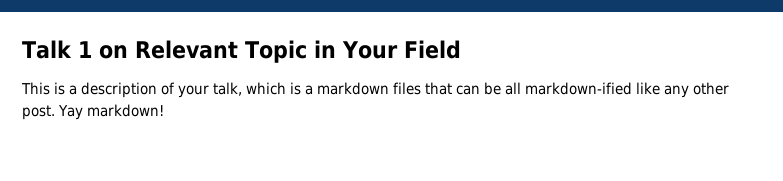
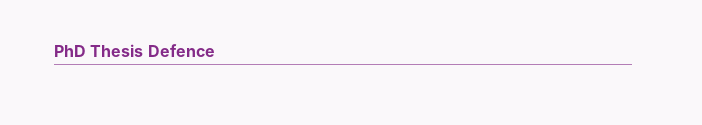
[22,40,461,63] [21,82,729,98] [22,104,164,120] Talk 1 on Relevant Topic in Your Field // This is a description of your talk, which is a markdown files that can be all markdown-ified like any other post. Yay markdown! -> [54,44,215,57] PhD Thesis Defence

